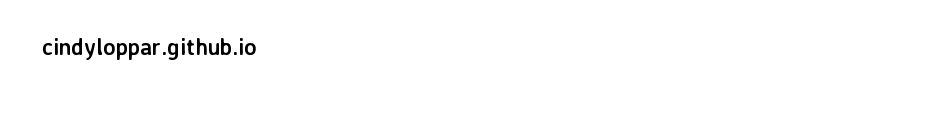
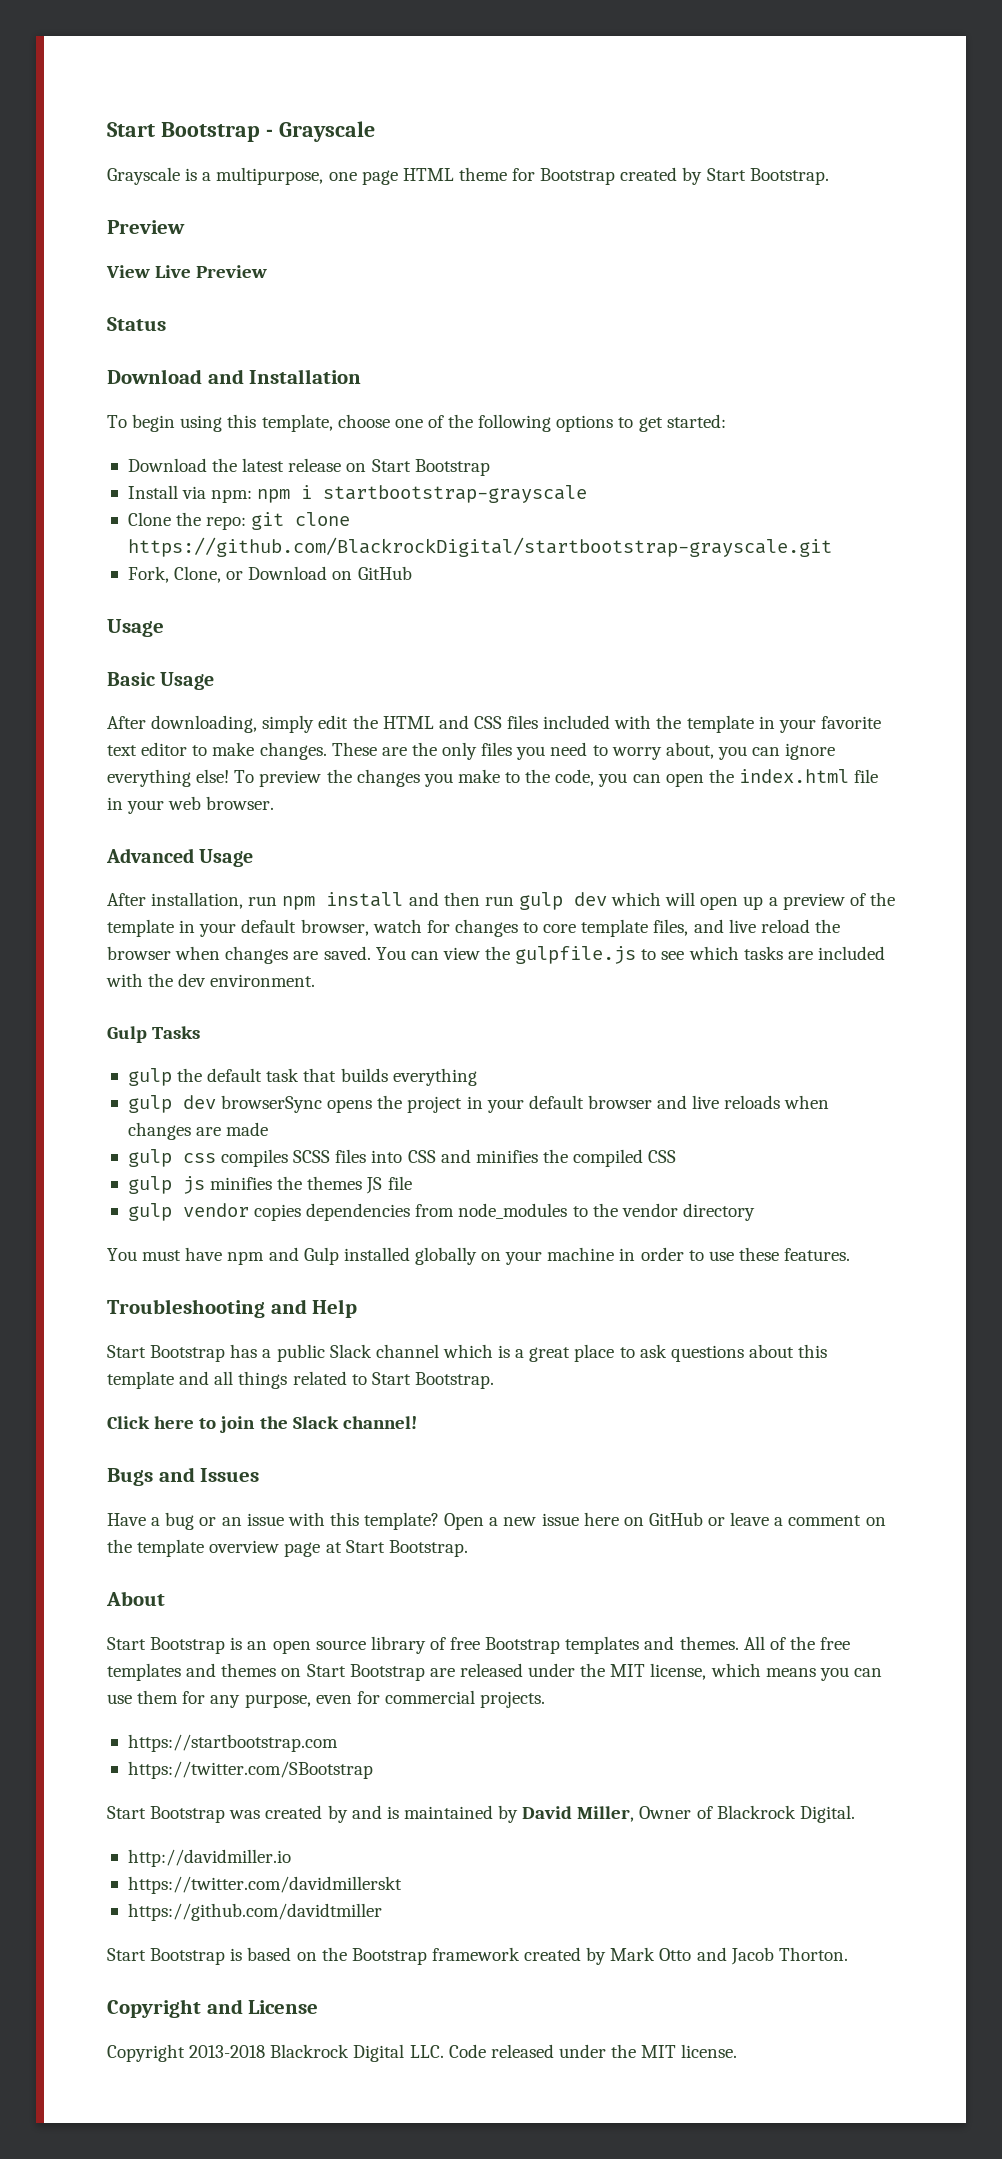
[42,38,257,60] cindyloppar.github.io -> [107,121,375,142] [107,167,829,185] [107,220,185,234] [106,265,268,278] [107,317,166,331] [107,369,362,384] [107,414,726,432] [127,458,490,476] [127,485,588,503] [127,512,351,530] [127,537,832,557] [127,566,412,583] [107,619,164,637] [107,672,215,690] [107,715,881,733] [107,742,836,760] [107,769,879,787] [107,796,275,814] [106,848,254,867] [107,892,895,910] [107,919,840,937] [107,946,885,964] [106,973,316,987] [107,1026,201,1043] [127,1068,477,1086] [127,1095,830,1113] [127,1122,269,1140] [127,1149,677,1167] [127,1176,412,1194] [127,1203,755,1221] [107,1247,851,1265] [107,1299,358,1318] [107,1344,828,1362] [107,1371,494,1389] [107,1416,417,1433] [107,1467,260,1486] [107,1512,886,1530] [107,1539,468,1557] [106,1591,165,1606] [107,1636,851,1654] [107,1663,882,1681] [107,1690,546,1708] [127,1734,338,1752] [127,1761,373,1779] [107,1805,855,1823] [127,1849,291,1867] [127,1876,402,1894] [127,1903,382,1921] [107,1947,848,1965] [107,1999,319,2018] [107,2044,738,2062] Start Bootstrap - Grayscale // Grayscale is a multipurpose, one page HTML theme for Bootstrap created by Start Bootstrap. // Preview // View Live Preview // Status // Download and Installation // To begin using this template, choose one of the following options to get started: // Download the latest release on Start Bootstrap // Install via npm: npm i startbootstrap-grayscale // Clone the repo: git clone https://github.com/BlackrockDigital/startbootstrap-grayscale.git // Fork, Clone, or Download on GitHub // Usage // Basic Usage // After downloading, simply edit the HTML and CSS files included with the template in your favorite text editor to make changes. These are the only files you need to worry about, you can ignore everything else! To preview the changes you make to the code, you can open the index.html file in your web browser. // Advanced Usage // After installation, run npm install and then run gulp dev which will open up a preview of the template in your default browser, watch for changes to core template files, and live reload the browser when changes are saved. You can view the gulpfile.js to see which tasks are included with the dev environment. // Gulp Tasks // gulp the default task that builds everything // gulp dev browserSync opens the project in your default browser and live reloads when changes are made // gulp css compiles SCSS files into CSS and minifies the compiled CSS // gulp js minifies the themes JS file // gulp vendor copies dependencies from node_modules to the vendor directory // You must have npm and Gulp installed globally on your machine in order to use these features. // Troubleshooting and Help // Start Bootstrap has a public Slack channel which is a great place to ask questions about this template and all things related to Start Bootstrap. // Click here to join the Slack channel! // Bugs and Issues // Have a bug or an issue with this template? Open a new issue here on GitHub or leave a comment on the template overview page at Start Bootstrap. // About // Start Bootstrap is an open source library of free Bootstrap templates and themes. All of the free templates and themes on Start Bootstrap are released under the MIT license, which means you can use them for any purpose, even for commercial projects. // https://startbootstrap.com // https://twitter.com/SBootstrap // Start Bootstrap was created by and is maintained by David Miller, Owner of Blackrock Digital. // http://davidmiller.io // https://twitter.com/davidmillerskt // https://github.com/davidtmiller // Start Bootstrap is based on the Bootstrap framework created by Mark Otto and Jacob Thorton. // Copyright and License // Copyright 2013-2018 Blackrock Digital LLC. Code released under the MIT license.

